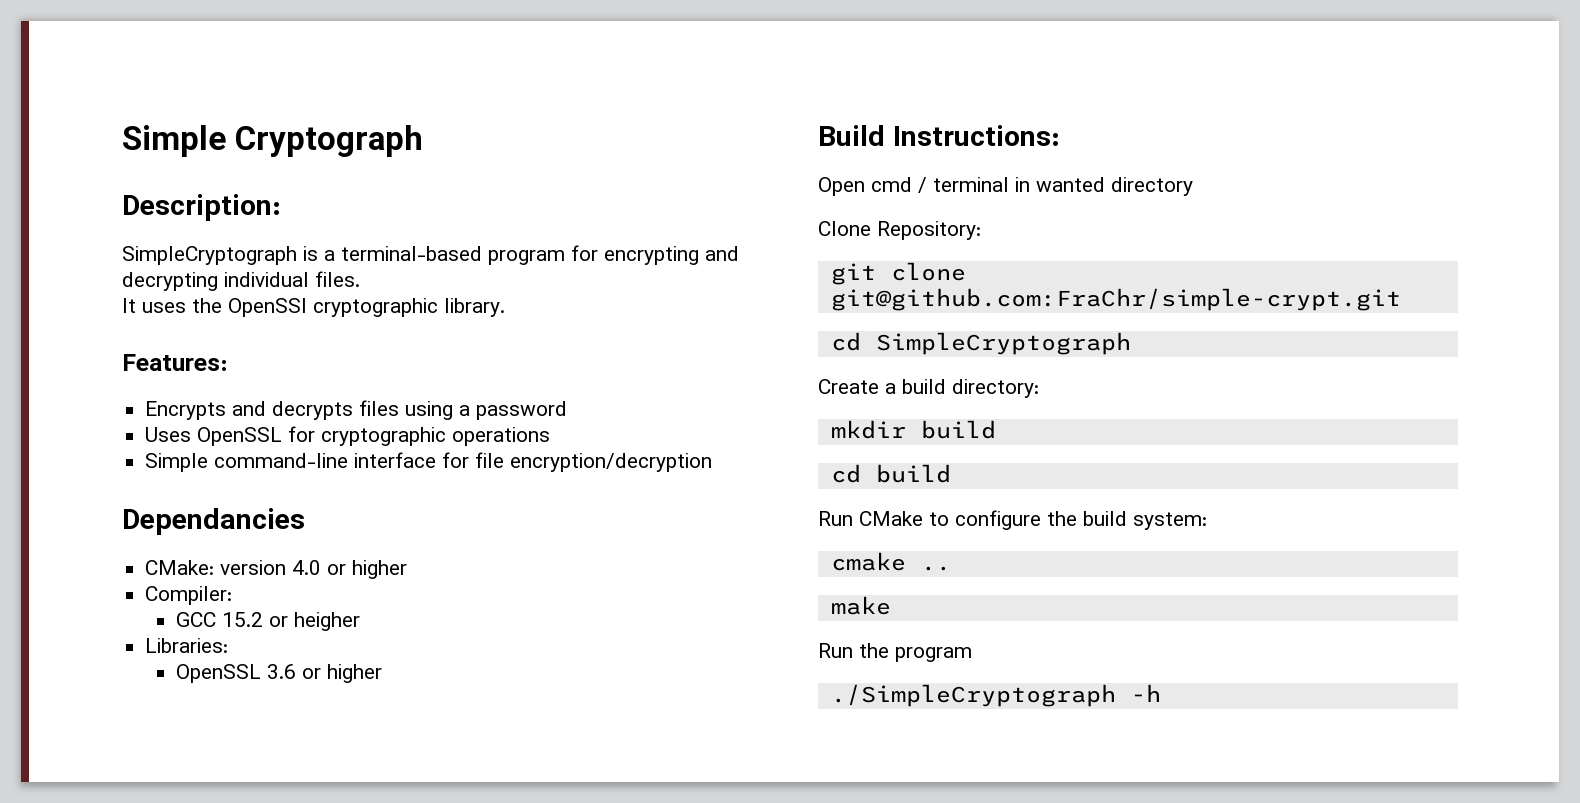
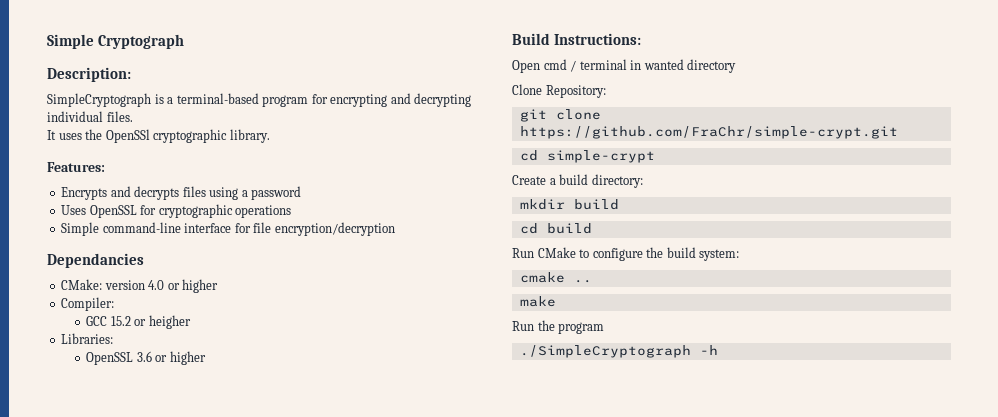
[830,288,1401,311] [830,332,1131,355] git@github.com:FraChr/simple-crypt.git // cd SimpleCryptograph -> [519,126,898,139] [519,150,655,163] https://github.com/FraChr/simple-crypt.git // cd simple-crypt

